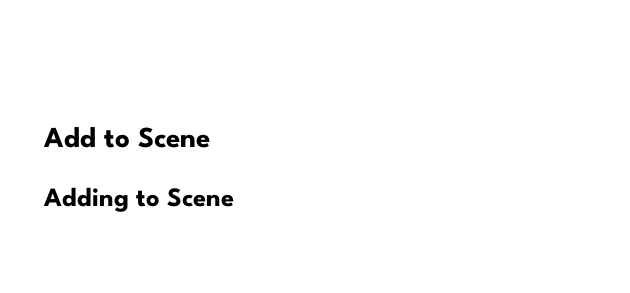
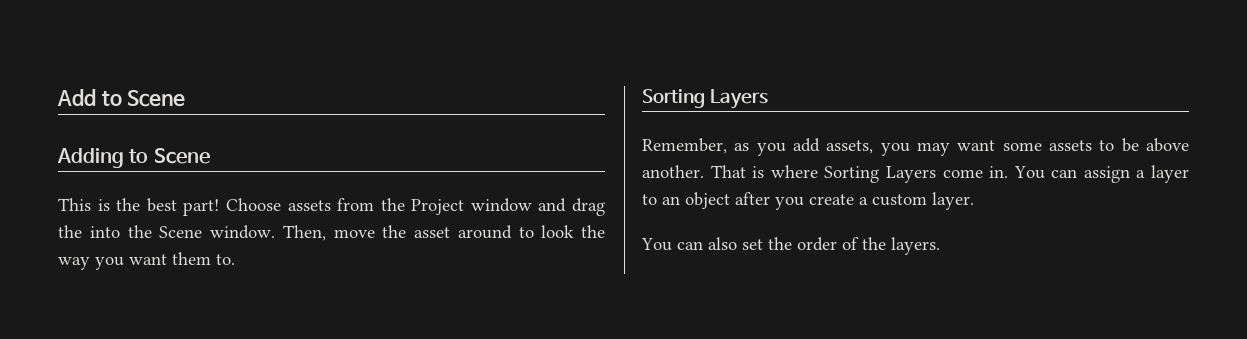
(235, 197) none -> [58,198,605,216] [58,225,605,241] [58,252,235,270] [642,89,768,109] [642,138,1189,156] [642,165,1189,183] [642,192,974,210] [641,237,940,255] // This is the best part! Choose assets from the Project window and drag the into the Scene window. Then, move the asset around to look the way you want them to. // Sorting Layers // Remember, as you add assets, you may want some assets to be above another. That is where Sorting Layers come in. You can assign a layer to an object after you create a custom layer. // You can also set the order of the layers.

